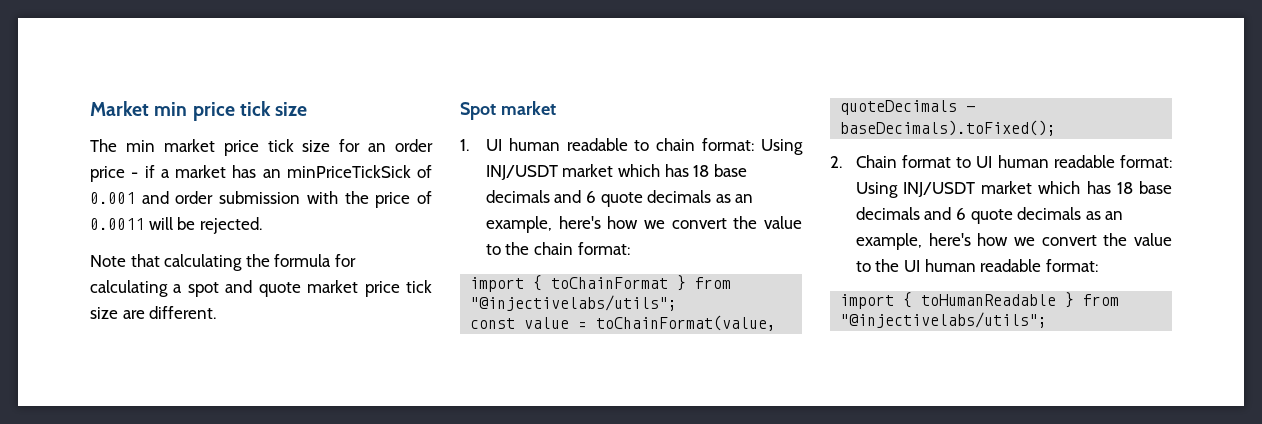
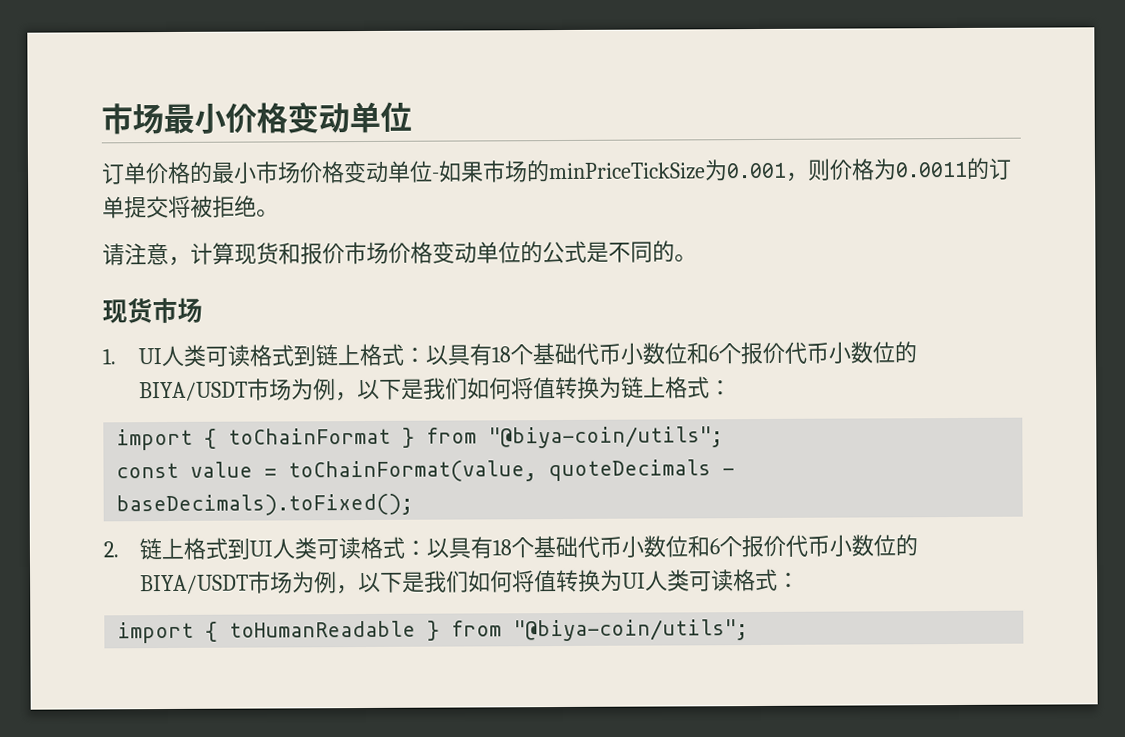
[90,101,308,121] [90,139,433,156] [90,165,432,182] [90,191,433,208] [90,217,262,234] [90,254,356,271] [90,280,432,297] [90,306,217,319] [460,101,556,120] [460,138,803,155] [485,164,747,180] [485,190,754,207] [485,216,802,233] [485,242,630,255] Market min price tick size // The min market price tick size for an order price - if a market has an minPriceTickSick of 0.001 and order submission with the price of 0.0011 will be rejected. // Note that calculating the formula for calculating a spot and quote market price tick size are different. // Spot market // 1. UI human readable to chain format: Using INJ/USDT market which has 18 base decimals and 6 quote decimals as an example, here's how we convert the value to the chain format: -> [101,101,412,135] [101,157,1012,185] [102,195,279,219] [102,240,697,266] [102,297,203,324] [102,341,918,367] [139,376,733,402] 市场最小价格变动单位 // 订单价格的最小市场价格变动单位-如果市场的minPriceTickSize为0.001，则价格为0.0011的订单提交将被拒绝。 // 请注意，计算现货和报价市场价格变动单位的公式是不同的。 // 现货市场 // 1. UI人类可读格式到链上格式：以具有18个基础代币小数位和6个报价代币小数位的BIYA/USDT市场为例，以下是我们如何将值转换为链上格式：
[470,295,678,311] "@injectivelabs/utils"; -> [488,426,724,449] "@biya-coin/utils";
[855,155,1172,168] [855,181,1172,198] [855,207,1124,224] [855,233,1172,250] [855,259,1098,272] Chain format to UI human readable format: Using INJ/USDT market which has 18 base decimals and 6 quote decimals as an example, here's how we convert the value to the UI human readable format: -> [139,534,919,561] [140,568,801,595] 链上格式到UI人类可读格式：以具有18个基础代币小数位和6个报价代币小数位的BIYA/USDT市场为例，以下是我们如何将值转换为UI人类可读格式：
[840,312,1048,328] "@injectivelabs/utils"; -> [513,619,749,642] "@biya-coin/utils";

